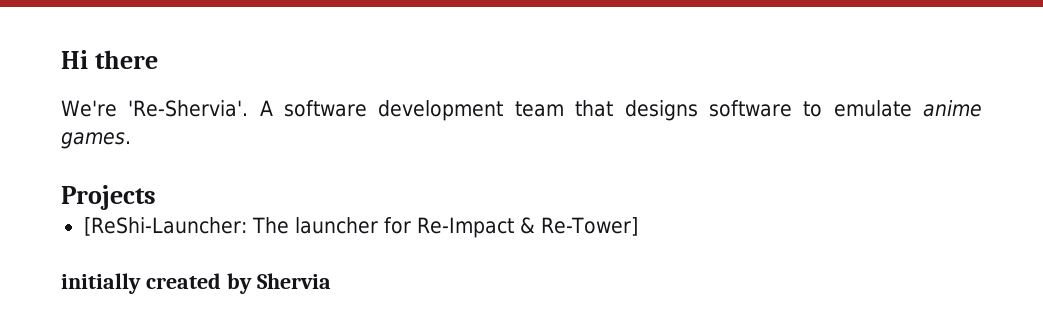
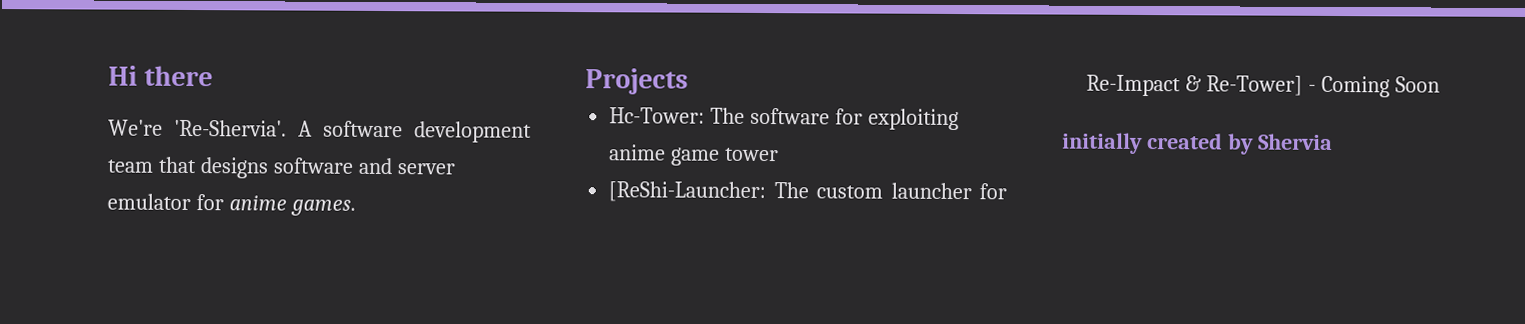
[803,100,912,117] to emulate -> [357,157,455,175] [107,193,224,211] and server emulator for
(156, 197) none -> [609,107,959,131] [609,144,780,166] // Hc-Tower: The software for exploiting anime game tower
(289, 225) none -> [816,185,884,199] custom
(639, 226) none -> [1308,75,1440,98] - Coming Soon

